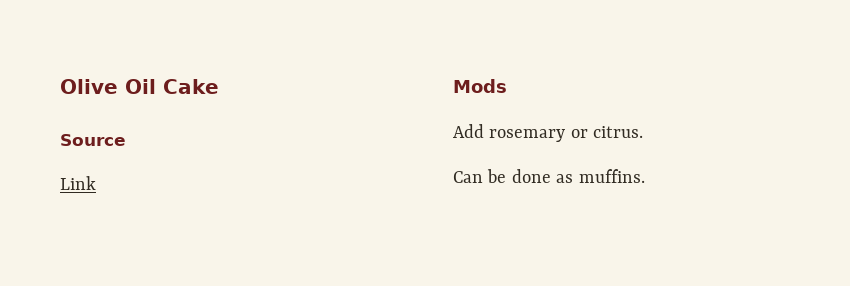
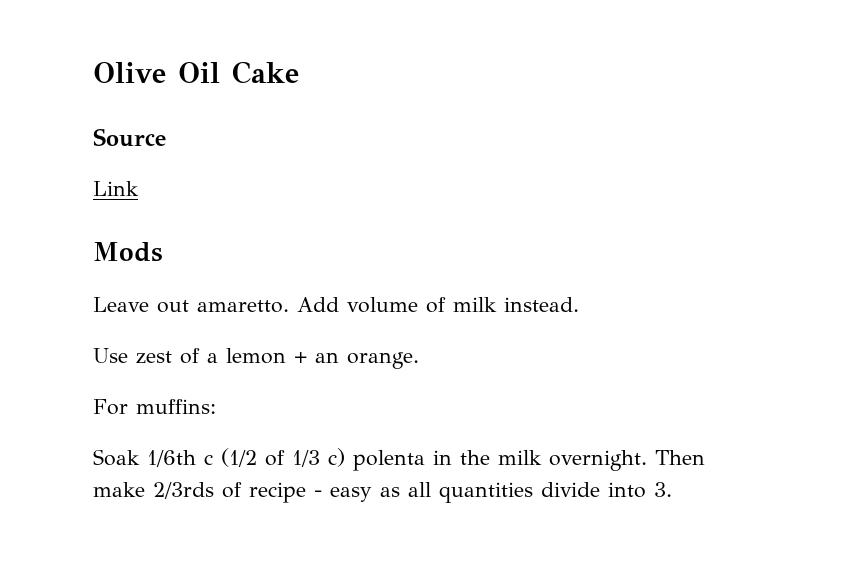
[453,124,644,142] [453,169,645,183] Add rosemary or citrus. // Can be done as muffins. -> [93,297,579,313] [93,348,419,369] [93,399,216,415] [93,448,705,471] [93,482,672,503] Leave out amaretto. Add volume of milk instead. // Use zest of a lemon + an orange. // For muffins: // Soak 1/6th c (1/2 of 1/3 c) polenta in the milk overnight. Then make 2/3rds of recipe - easy as all quantities divide into 3.

